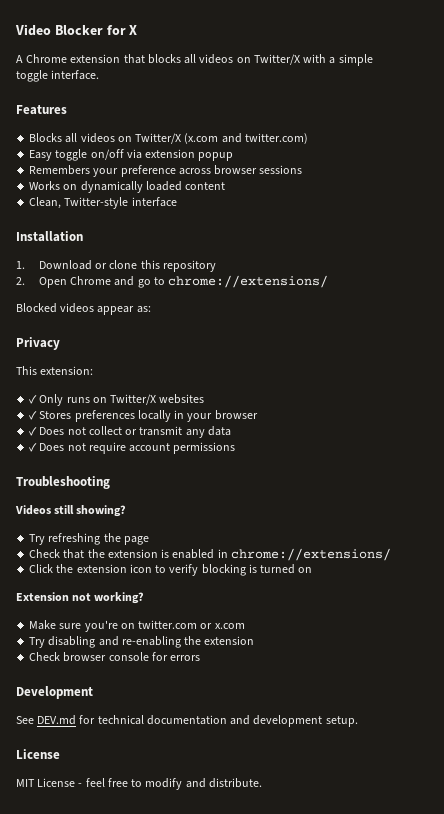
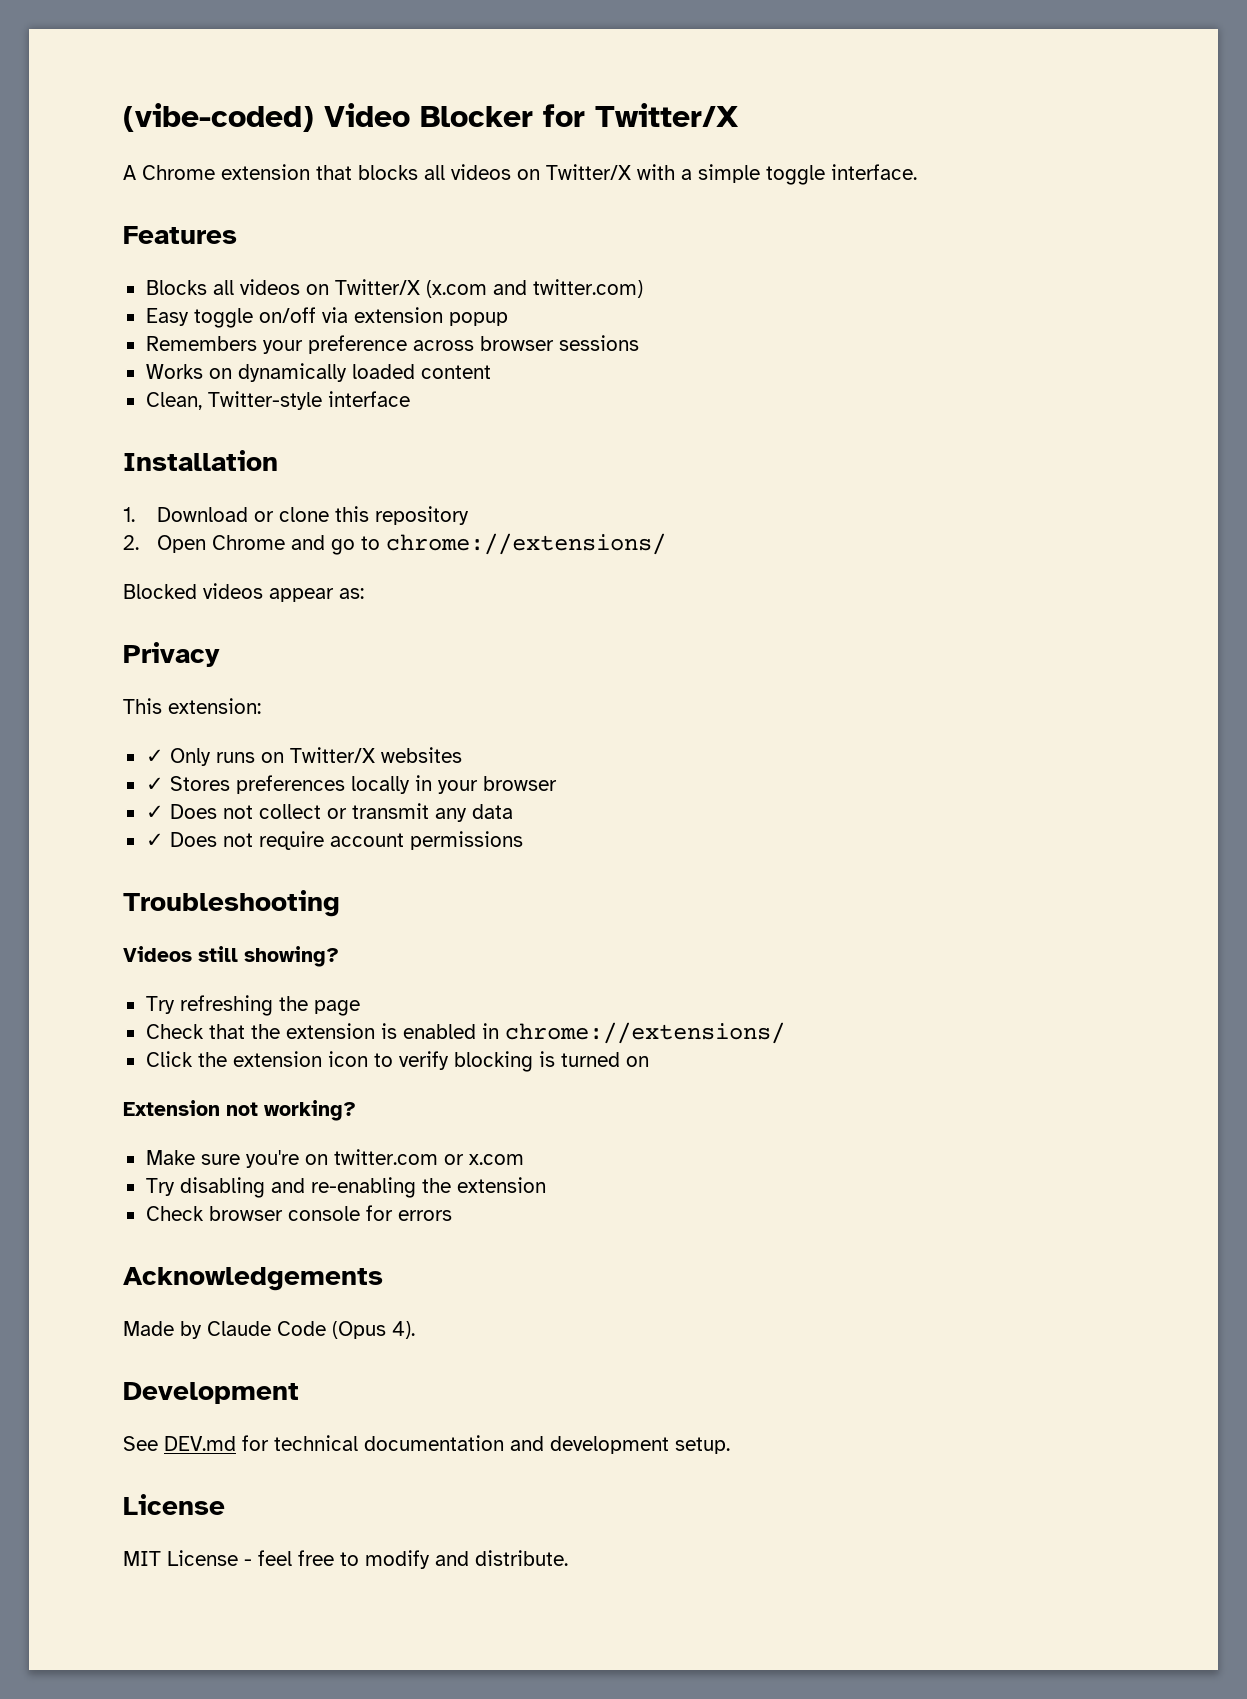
(15, 30) none -> [123,103,314,132] (vibe-coded)
[129,25,138,35] X -> [595,103,739,127] Twitter/X
(201, 658) none -> [123,1267,383,1291] [123,1321,415,1339] // Acknowledgements // Made by Claude Code (Opus 4).

